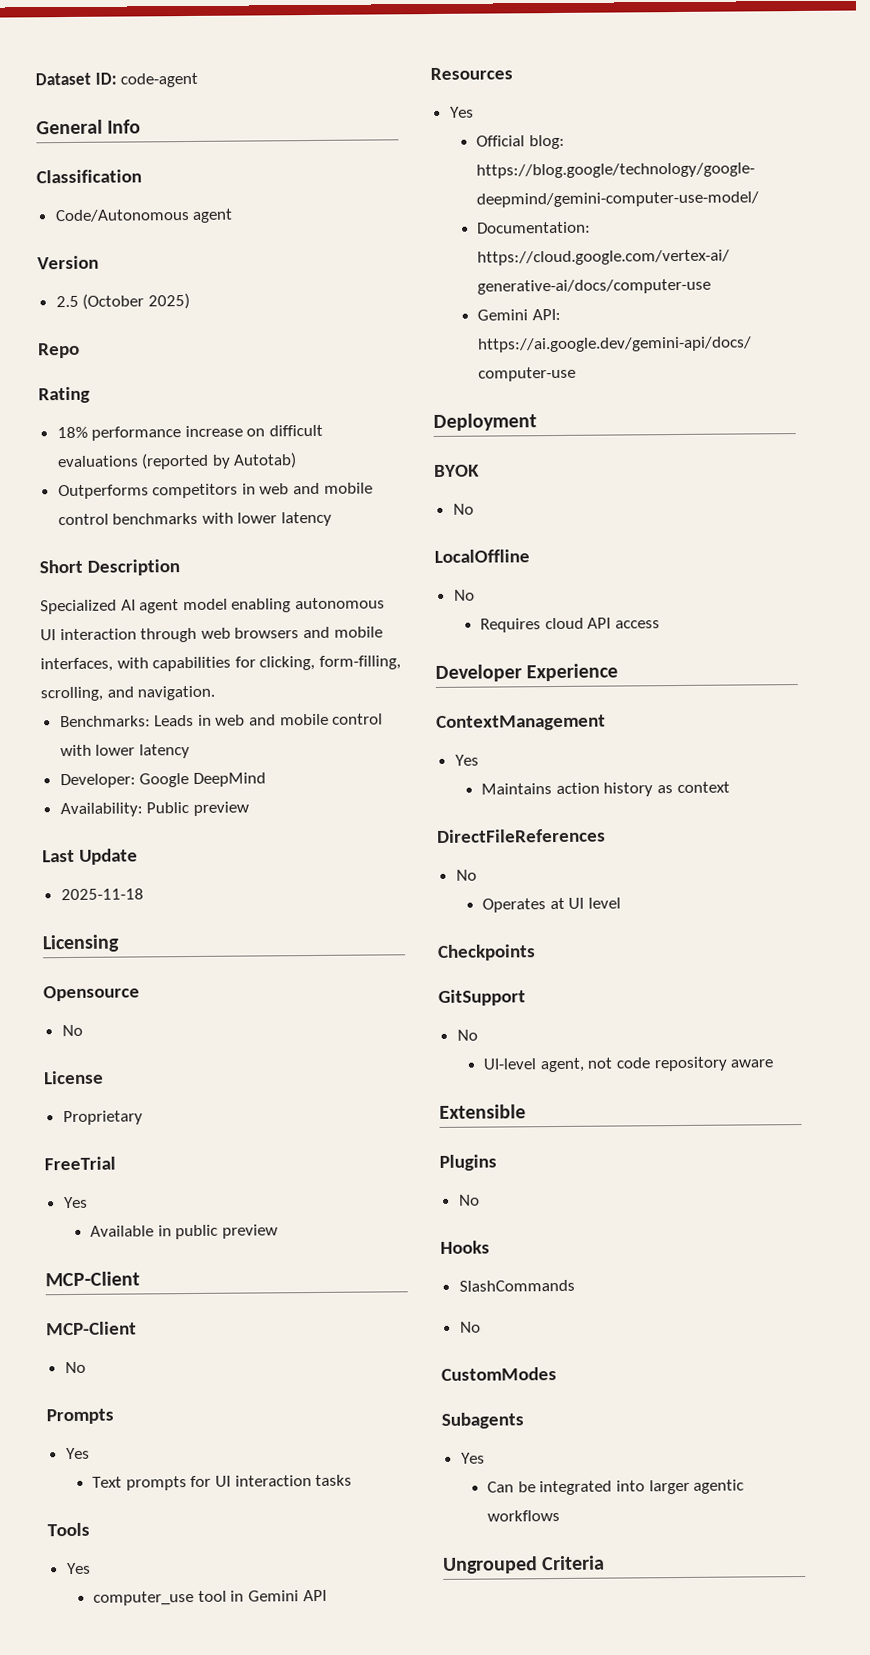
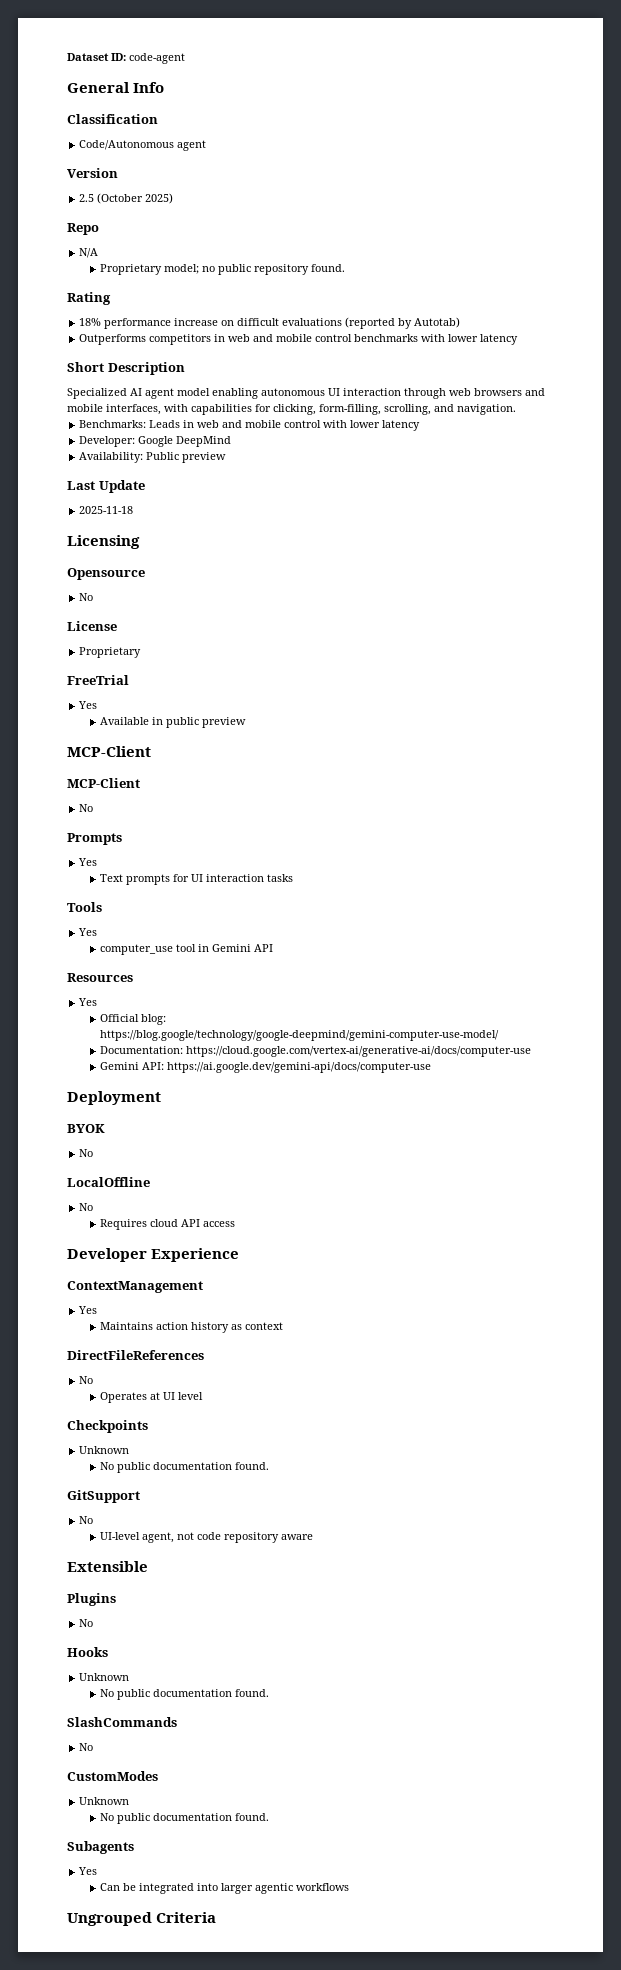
(80, 350) none -> [79,248,99,258] [99,264,345,275] // N/A // Proprietary model; no public repository found.
(536, 952) none -> [79,1446,130,1454] [99,1462,269,1473] // Unknown // No public documentation found.
[458,1279,575,1292] [459,1321,481,1333] [441,1367,557,1381] SlashCommands // No // CustomModes -> [79,1673,130,1681] [99,1689,269,1700] [67,1717,177,1727] [79,1743,94,1751] [67,1771,158,1781] [79,1797,130,1805] [99,1813,269,1824] Unknown // No public documentation found. // SlashCommands // No // CustomModes // Unknown // No public documentation found.

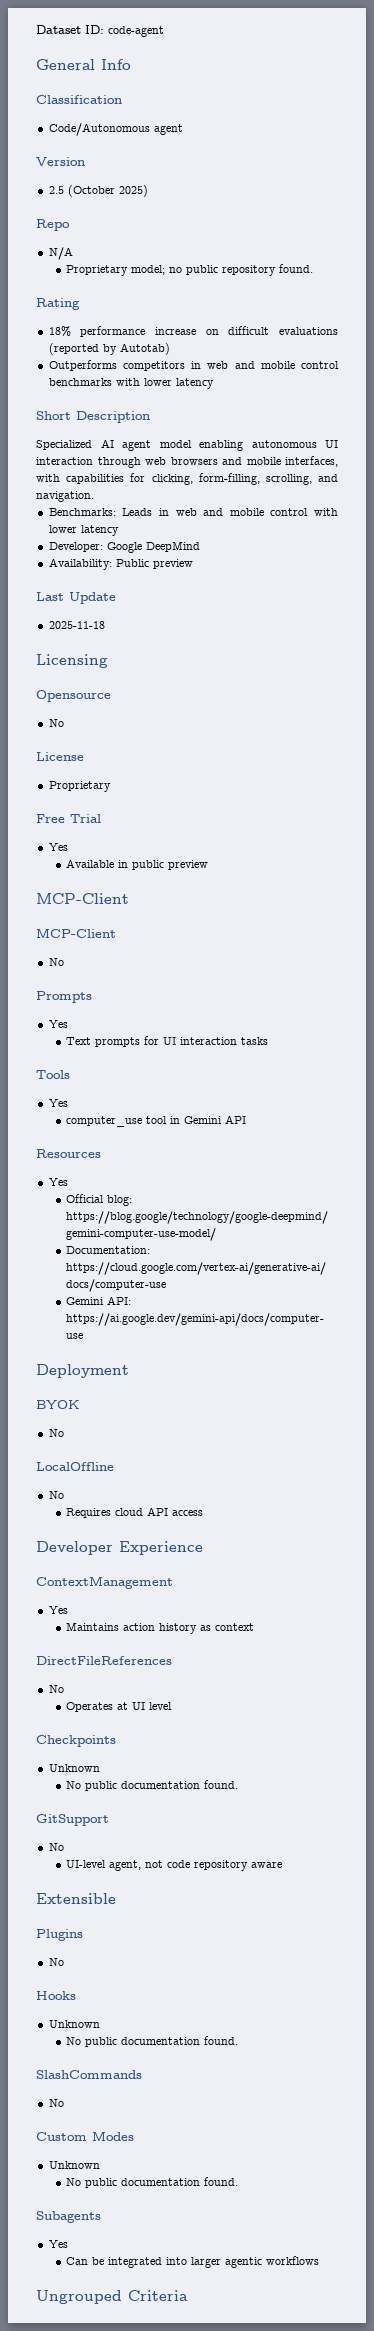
[67,675,129,685] FreeTrial -> [36,814,101,823] Free Trial
[67,1771,158,1781] CustomModes -> [36,2131,134,2141] Custom Modes

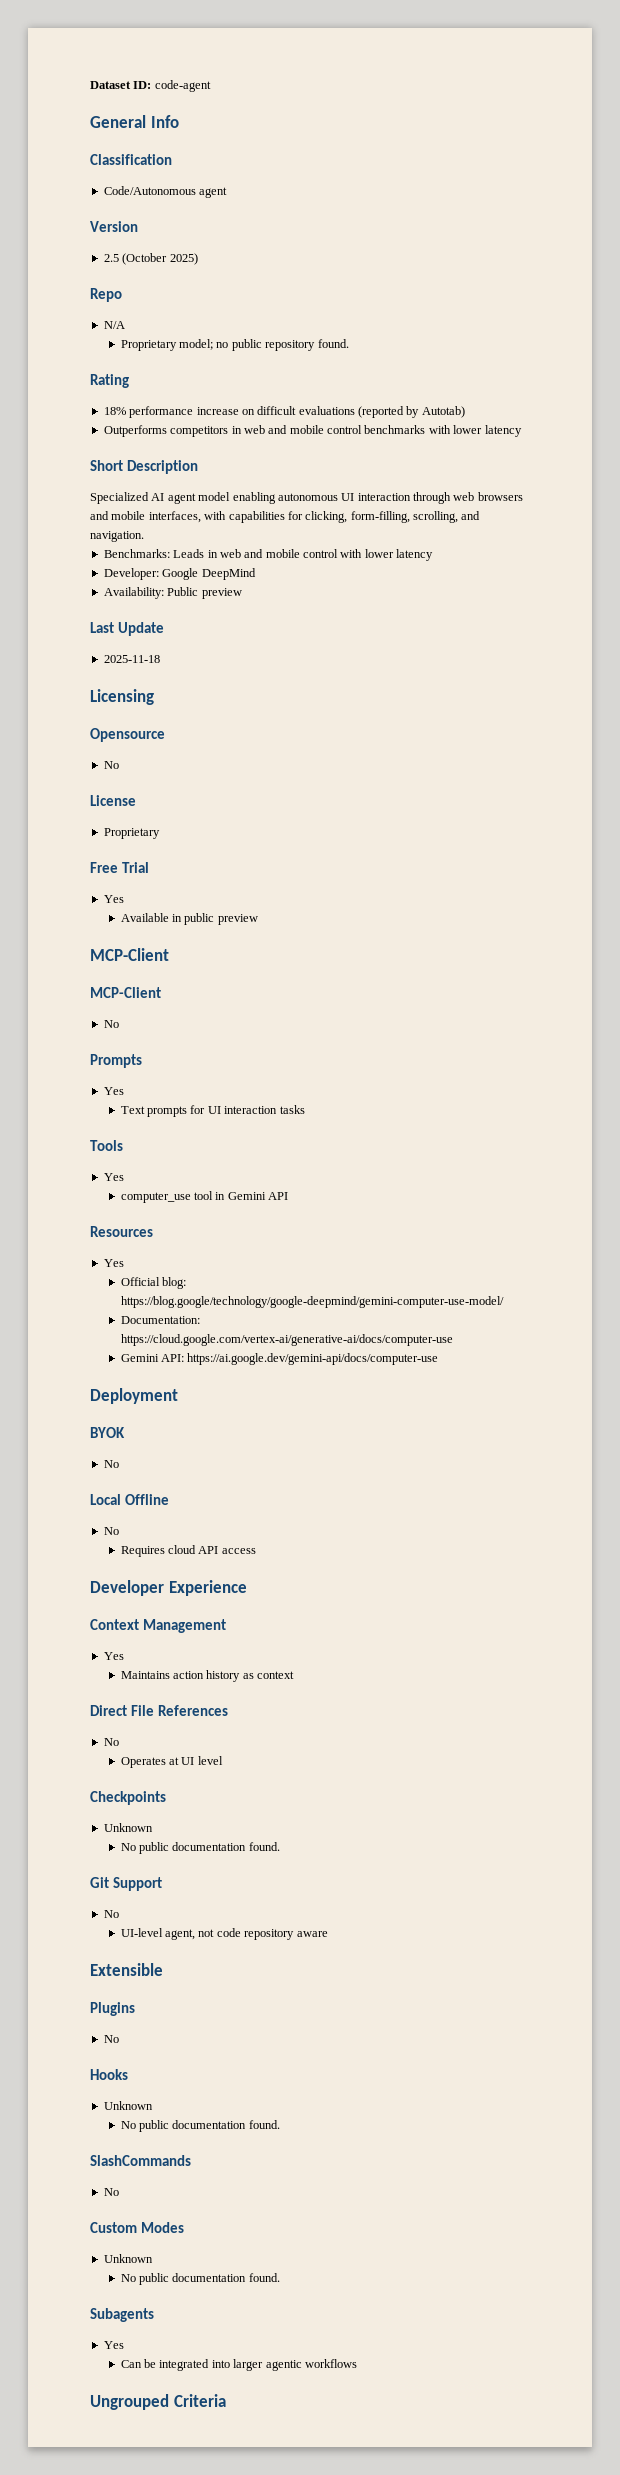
[36,1462,114,1471] LocalOffline -> [90,1494,169,1505] Local Offline
[36,1576,173,1589] ContextManagement -> [90,1619,226,1633] Context Management
[36,1656,172,1665] DirectFileReferences -> [90,1705,228,1716] Direct File References
[36,1814,109,1826] GitSupport -> [90,1877,162,1891] Git Support

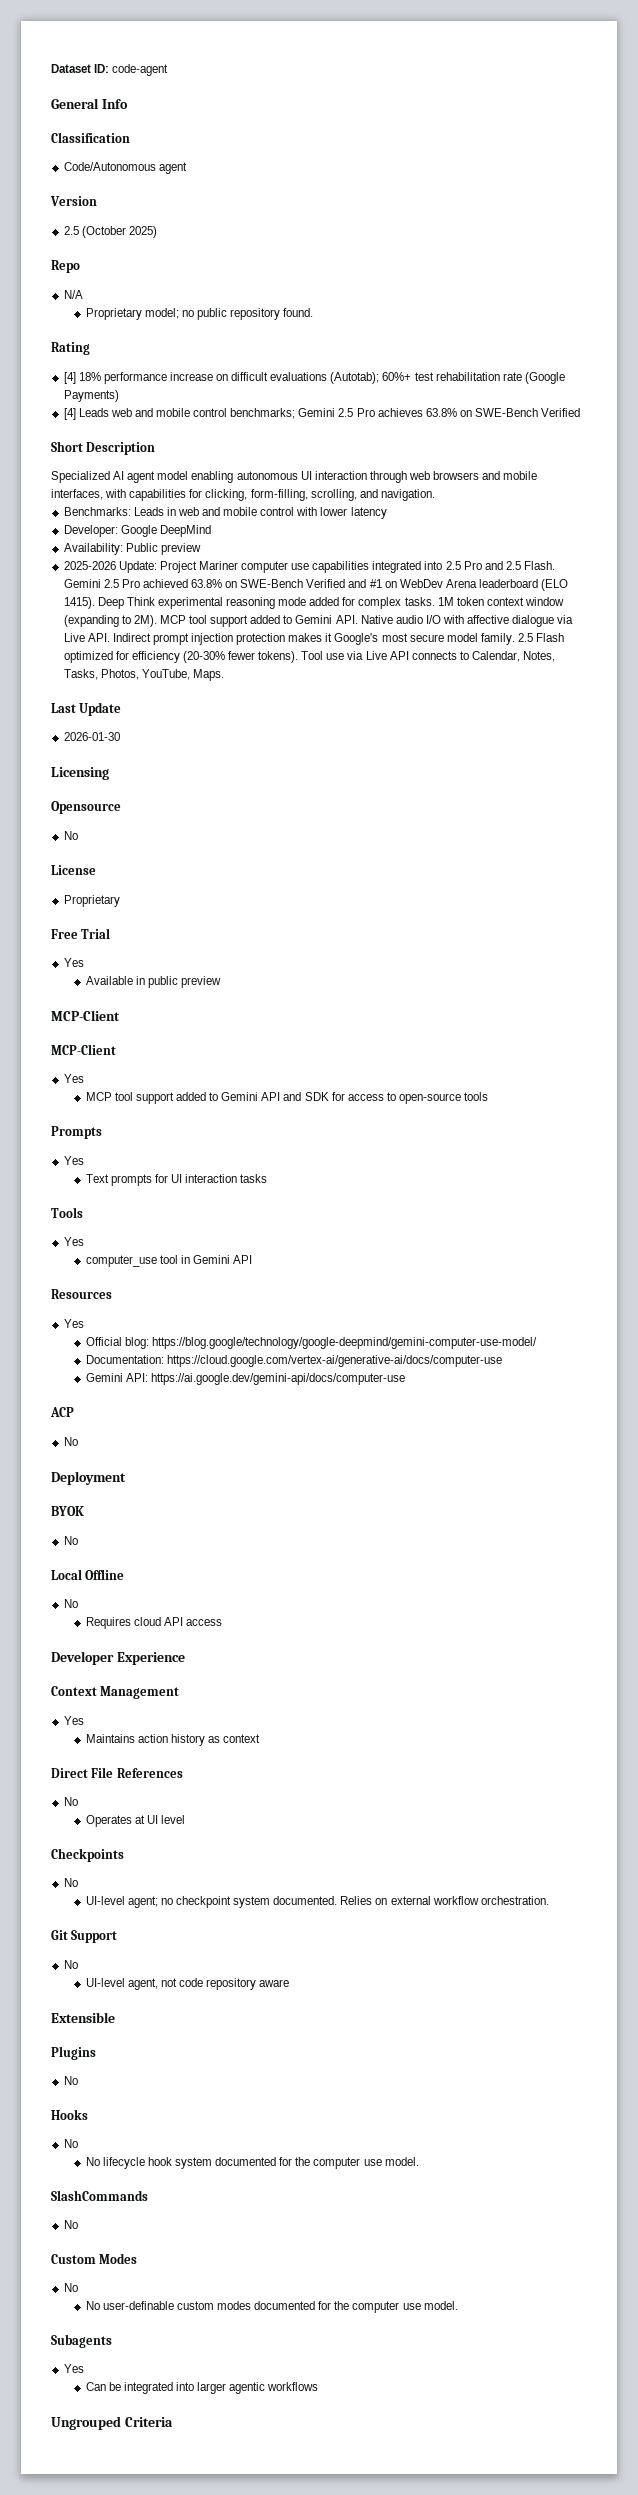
(129, 381) none -> [63,372,76,384] [4]
[358,406,465,418] [103,425,522,437] (reported by Autotab) // Outperforms competitors in web and mobile control benchmarks with lower latency -> [330,372,565,384] [63,390,119,402] [63,408,581,420] (Autotab); 60%+ test rehabilitation rate (Google Payments) // [4] Leads web and mobile control benchmarks; Gemini 2.5 Pro achieves 63.8% on SWE-Bench Verified
(242, 593) none -> [63,561,556,573] [63,579,569,591] [63,597,565,609] [63,615,574,627] [63,633,565,645] [63,651,556,663] [63,669,224,681] // 2025-2026 Update: Project Mariner computer use capabilities integrated into 2.5 Pro and 2.5 Flash. Gemini 2.5 Pro achieved 63.8% on SWE-Bench Verified and #1 on WebDev Arena leaderboard (ELO 1415). Deep Think experimental reasoning mode added for complex tasks. 1M token context window (expanding to 2M). MCP tool support added to Gemini API. Native audio I/O with affective dialogue via Live API. Indirect prompt injection protection makes it Google's most secure model family. 2.5 Flash optimized for efficiency (20-30% fewer tokens). Tool use via Live API connects to Calendar, Notes, Tasks, Photos, YouTube, Maps.
[103,655,160,663] 2025-11-18 -> [63,732,120,741] 2026-01-30
[103,1020,119,1028] No -> [63,1074,84,1083] [85,1092,489,1104] Yes // MCP tool support added to Gemini API and SDK for access to open-source tools
(439, 1359) none -> [50,1407,74,1417] [63,1437,78,1446] // ACP // No
[103,1823,153,1832] [120,1842,280,1854] Unknown // No public documentation found. -> [63,1878,78,1887] [85,1896,549,1908] No // UI-level agent; no checkpoint system documented. Relies on external workflow orchestration.
[103,2101,153,2110] [120,2120,280,2132] Unknown // No public documentation found. -> [63,2139,78,2148] [85,2157,419,2169] No // No lifecycle hook system documented for the computer use model.
[103,2254,153,2263] [120,2273,280,2285] Unknown // No public documentation found. -> [63,2283,78,2292] [85,2301,458,2313] No // No user-definable custom modes documented for the computer use model.

